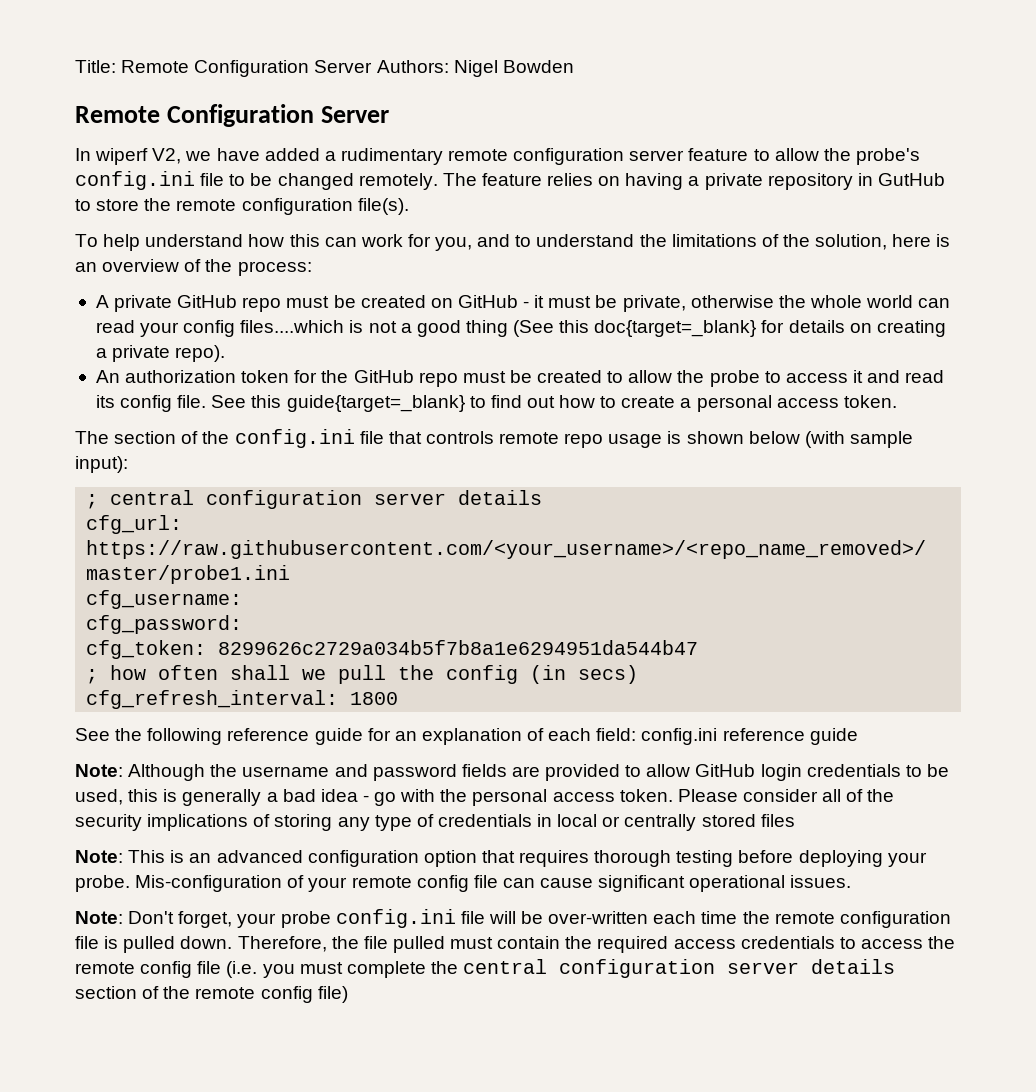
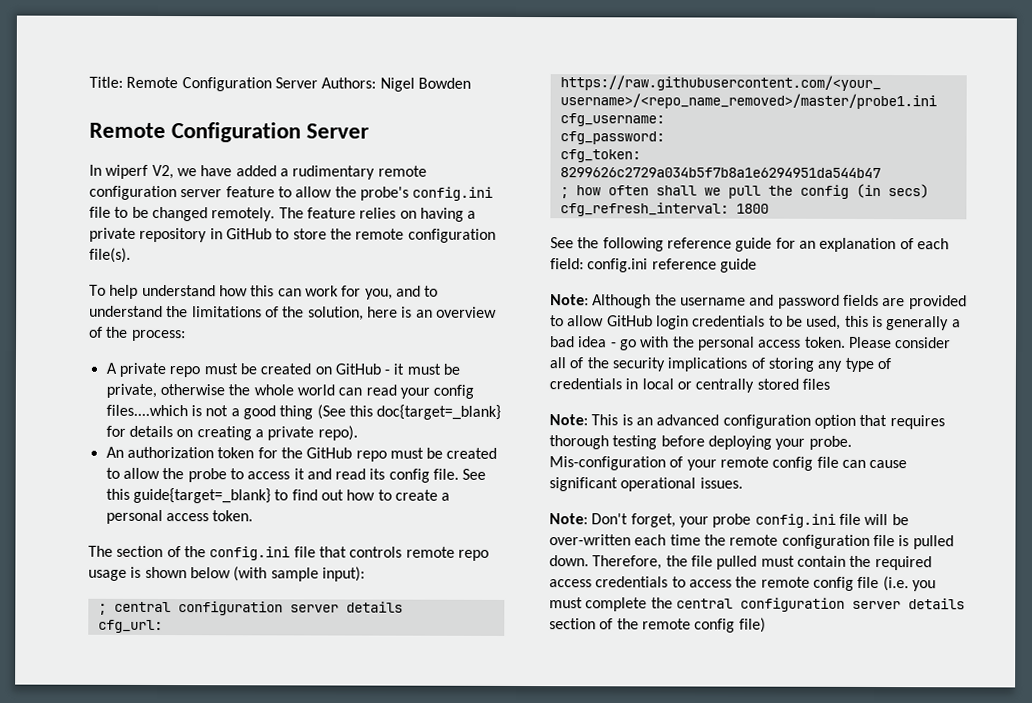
[877,173,945,186] GutHub -> [225,228,272,240] GitHub
[177,295,238,308] GitHub -> (166, 370) none

